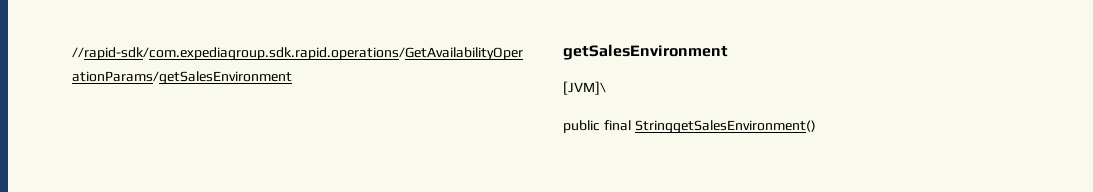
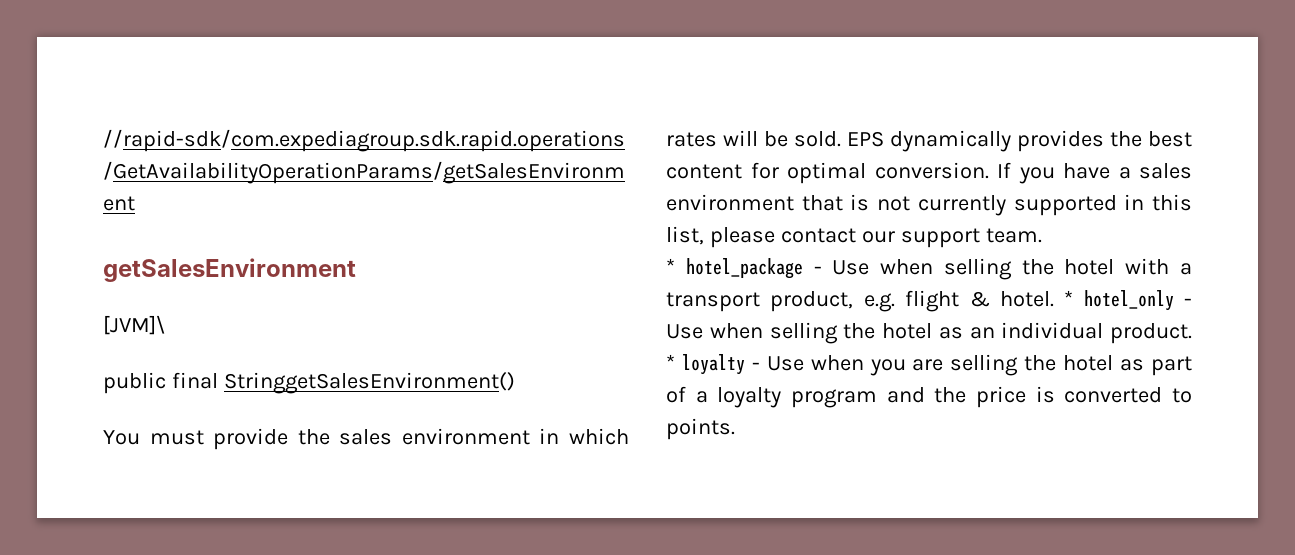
(816, 127) none -> [103,428,629,450] [666,130,1192,152] [666,162,1192,184] [666,194,1192,216] [666,226,1042,248] [666,258,1192,280] [666,290,1192,312] [666,322,1192,344] [666,354,1192,376] [666,386,1192,408] [666,418,735,440] // You must provide the sales environment in which rates will be sold. EPS dynamically provides the best content for optimal conversion. If you have a sales environment that is not currently supported in this list, please contact our support team. // * hotel_package - Use when selling the hotel with a transport product, e.g. flight & hotel. * hotel_only - Use when selling the hotel as an individual product. * loyalty - Use when you are selling the hotel as part of a loyalty program and the price is converted to points.

